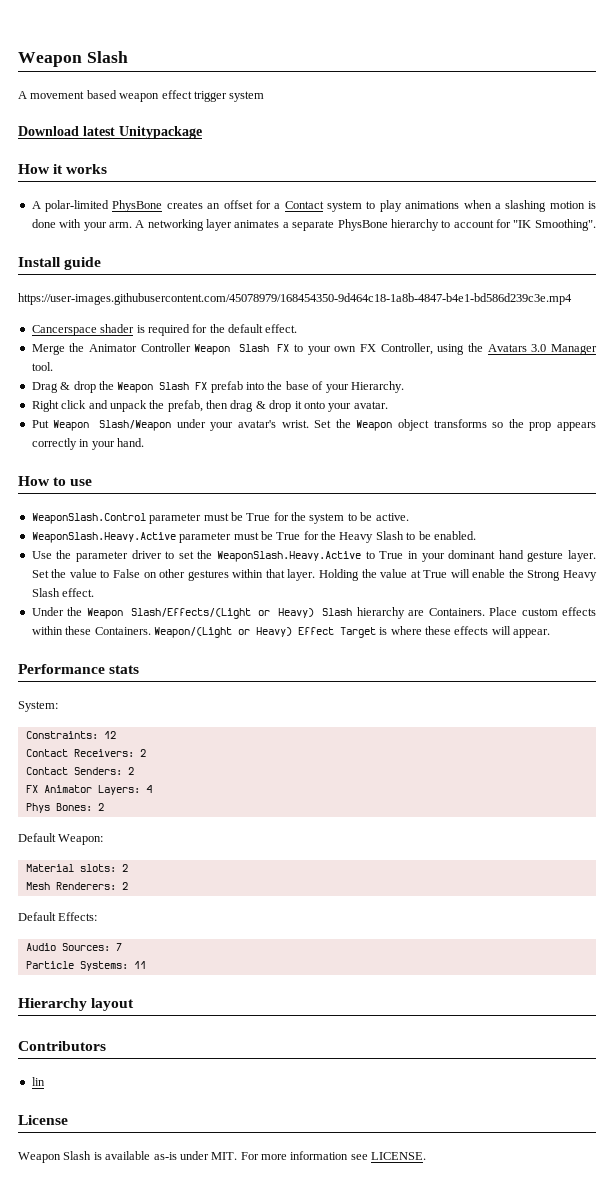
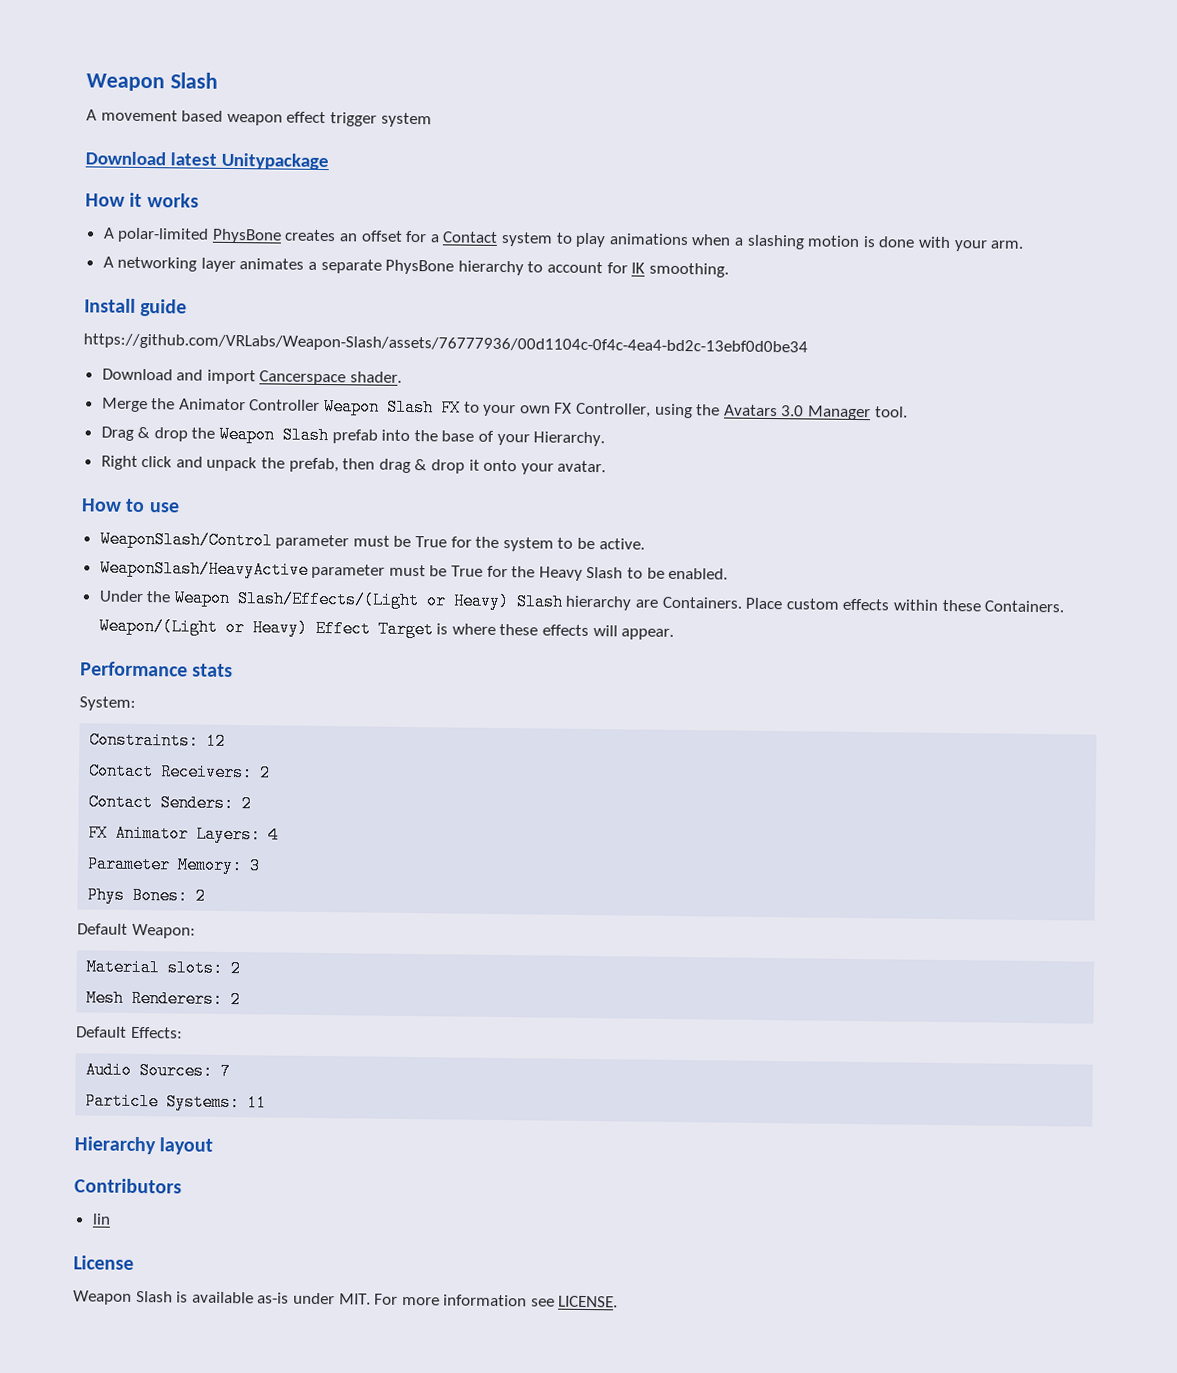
(132, 225) none -> (1025, 244) //
[513,219,596,231] "IK Smoothing". -> [631,262,729,278] IK smoothing.
[18,293,572,305] [31,324,298,336] https://user-images.githubusercontent.com/45078979/168454350-9d464c18-1a8b-4847-b4e1-bd586d239c3e.mp4 // Cancerspace shader is required for the default effect. -> [83,333,808,356] [101,368,403,386] https://github.com/VRLabs/Weapon-Slash/assets/76777936/00d1104c-0f4c-4ea4-bd2c-13ebf0d0be34 // Download and import Cancerspace shader.
[195,382,208,390] FX -> (330, 435) none
[31,419,597,431] [31,438,144,450] // Put Weapon Slash/Weapon under your avatar's wrist. Set the Weapon object transforms so the prop appears correctly in your hand. -> (607, 466) none
[31,513,146,524] WeaponSlash.Control -> [99,530,273,550] WeaponSlash/Control
[31,532,176,543] WeaponSlash.Heavy.Active -> [99,559,309,579] WeaponSlash/HeavyActive
[31,550,597,562] [31,569,597,581] [31,588,95,597] // Use the parameter driver to set the WeaponSlash.Heavy.Active to True in your dominant hand gesture layer. Set the value to False on other gestures within that layer. Holding the value at True will enable the Strong Heavy Slash effect. -> (729, 573) none
(152, 789) none -> [87,855,262,875] // Parameter Memory: 3

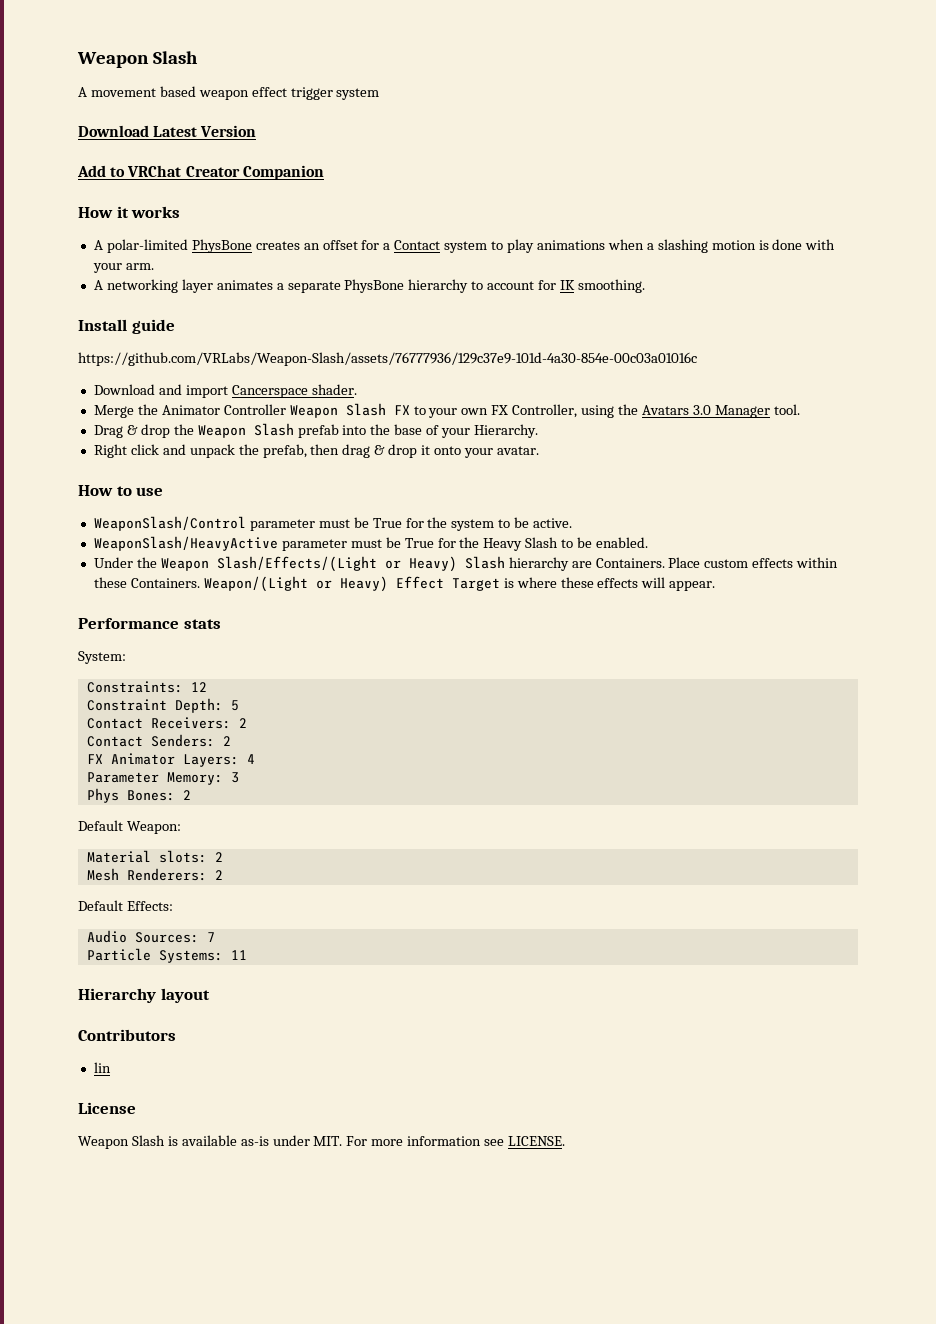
[169,152,329,171] latest Unitypackage -> [153,125,257,137] [77,165,324,180] Latest Version // Add to VRChat Creator Companion
[83,333,808,356] https://github.com/VRLabs/Weapon-Slash/assets/76777936/00d1104c-0f4c-4ea4-bd2c-13ebf0d0be34 -> [78,352,697,366] https://github.com/VRLabs/Weapon-Slash/assets/76777936/129c37e9-101d-4a30-854e-00c03a01016c
(227, 741) none -> [86,698,239,713] // Constraint Depth: 5

